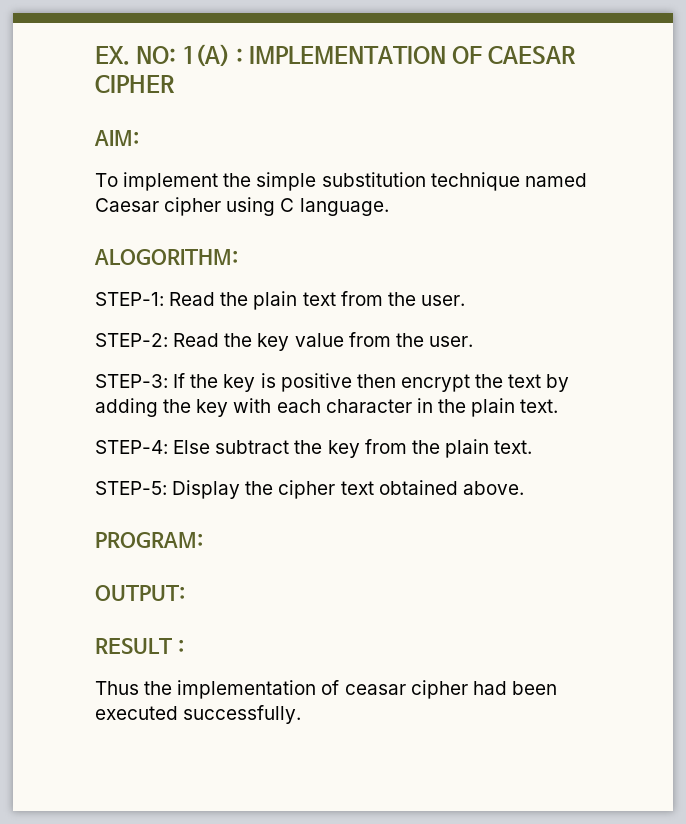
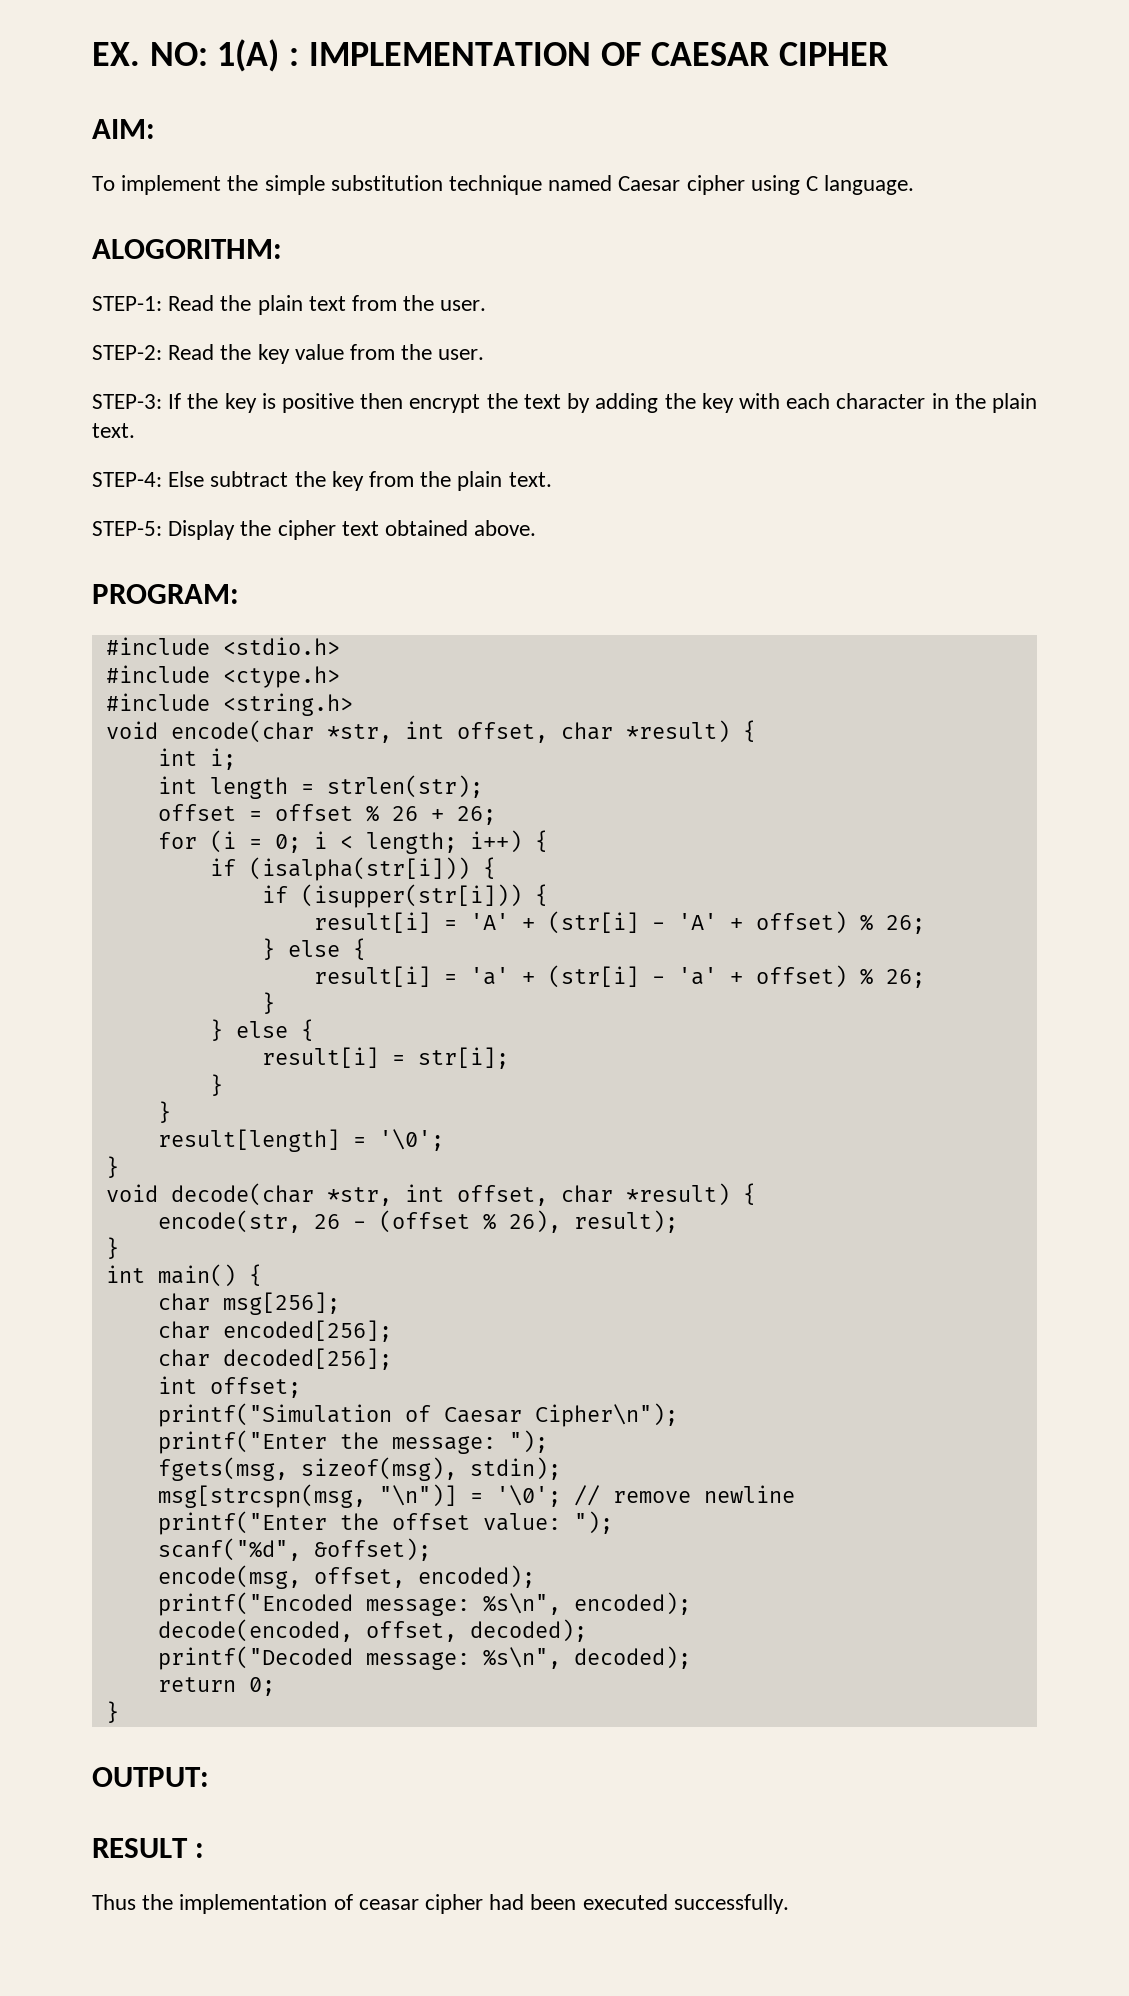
(203, 540) none -> [105,637,340,655] [105,665,340,688] [105,693,353,716] [105,720,756,743] [157,748,236,770] [157,775,483,799] [157,804,496,825] [157,830,548,854] [209,857,496,881] [261,884,548,908] [313,911,925,934] [261,938,366,960] [313,965,925,988] [261,992,275,1014] [209,1019,314,1041] [261,1047,509,1069] [209,1074,223,1096] [157,1101,171,1123] [157,1129,444,1152] [105,1156,119,1178] [105,1183,756,1206] [157,1210,678,1233] [105,1237,119,1259] [105,1264,262,1287] [157,1292,340,1315] [157,1320,392,1342] [157,1348,392,1370] [157,1376,301,1398] [157,1403,678,1427] [157,1430,548,1454] [157,1457,561,1481] [157,1484,795,1508] [157,1511,613,1535] [157,1538,431,1561] [157,1565,535,1589] [157,1592,691,1616] [157,1619,587,1642] [157,1646,691,1670] [157,1677,275,1696] [105,1701,119,1723] // #include <stdio.h> // #include <ctype.h> // #include <string.h> // void encode(char *str, int offset, char *result) { // int i; // int length = strlen(str); // offset = offset % 26 + 26; // for (i = 0; i < length; i++) { // if (isalpha(str[i])) { // if (isupper(str[i])) { // result[i] = 'A' + (str[i] - 'A' + offset) % 26; // } else { // result[i] = 'a' + (str[i] - 'a' + offset) % 26; // } // } else { // result[i] = str[i]; // } // } // result[length] = '\0'; // } // void decode(char *str, int offset, char *result) { // encode(str, 26 - (offset % 26), result); // } // int main() { // char msg[256]; // char encoded[256]; // char decoded[256]; // int offset; // printf("Simulation of Caesar Cipher\n"); // printf("Enter the message: "); // fgets(msg, sizeof(msg), stdin); // msg[strcspn(msg, "\n")] = '\0'; // remove newline // printf("Enter the offset value: "); // scanf("%d", &offset); // encode(msg, offset, encoded); // printf("Encoded message: %s\n", encoded); // decode(encoded, offset, decoded); // printf("Decoded message: %s\n", decoded); // return 0; // }

